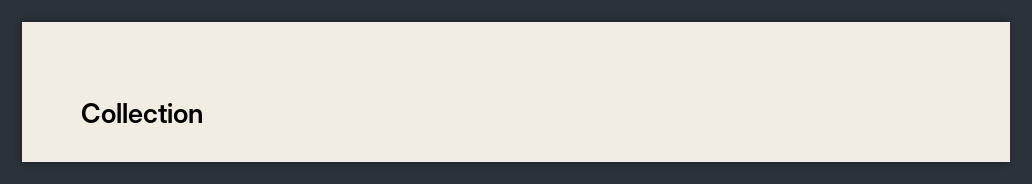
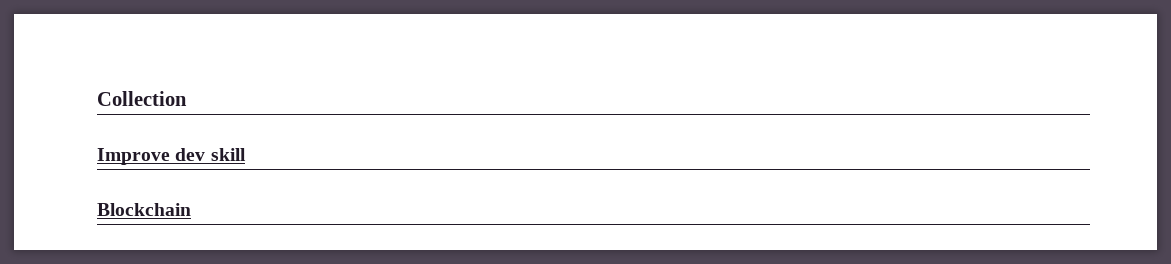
(203, 113) none -> [97,148,246,165] [97,203,191,216] // Improve dev skill // Blockchain

